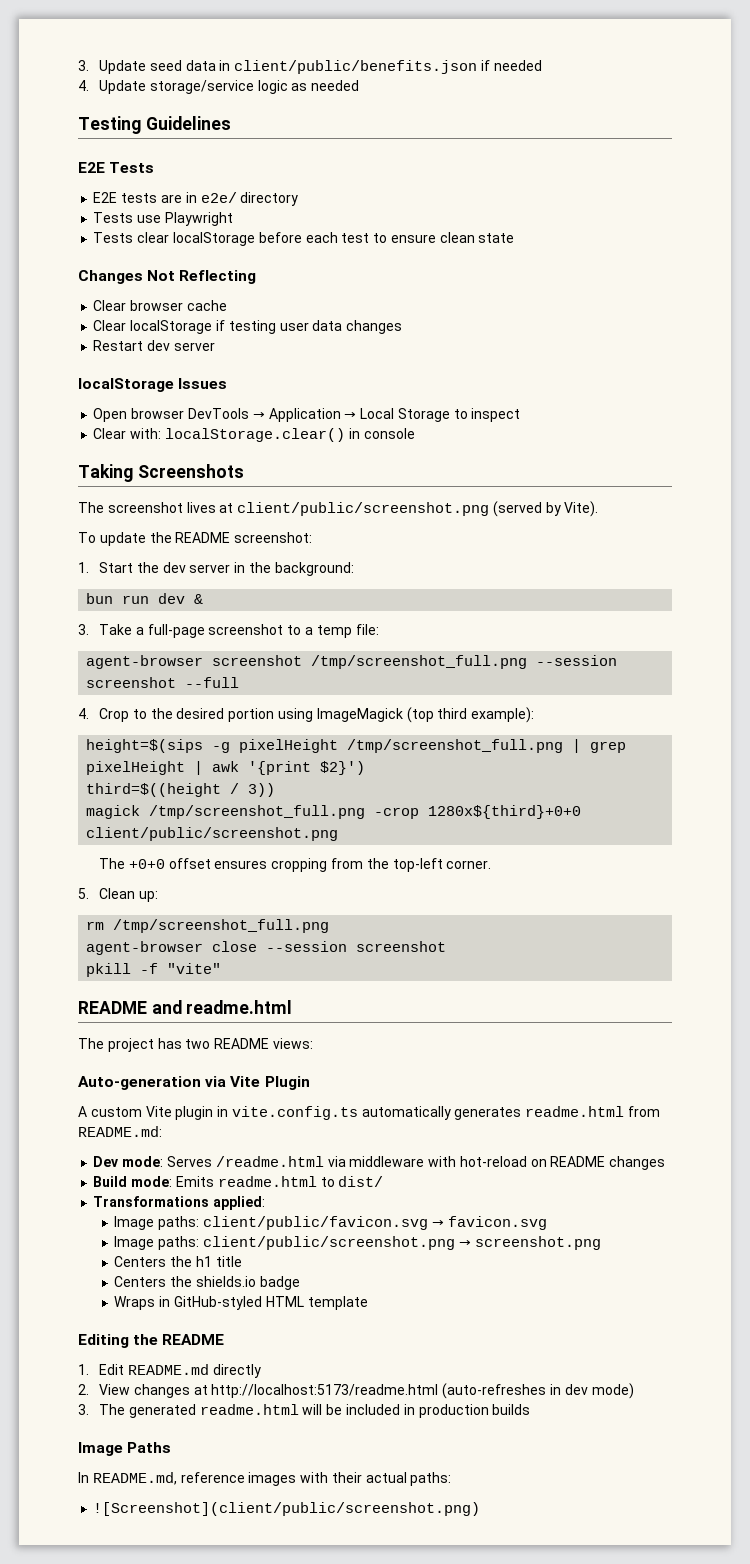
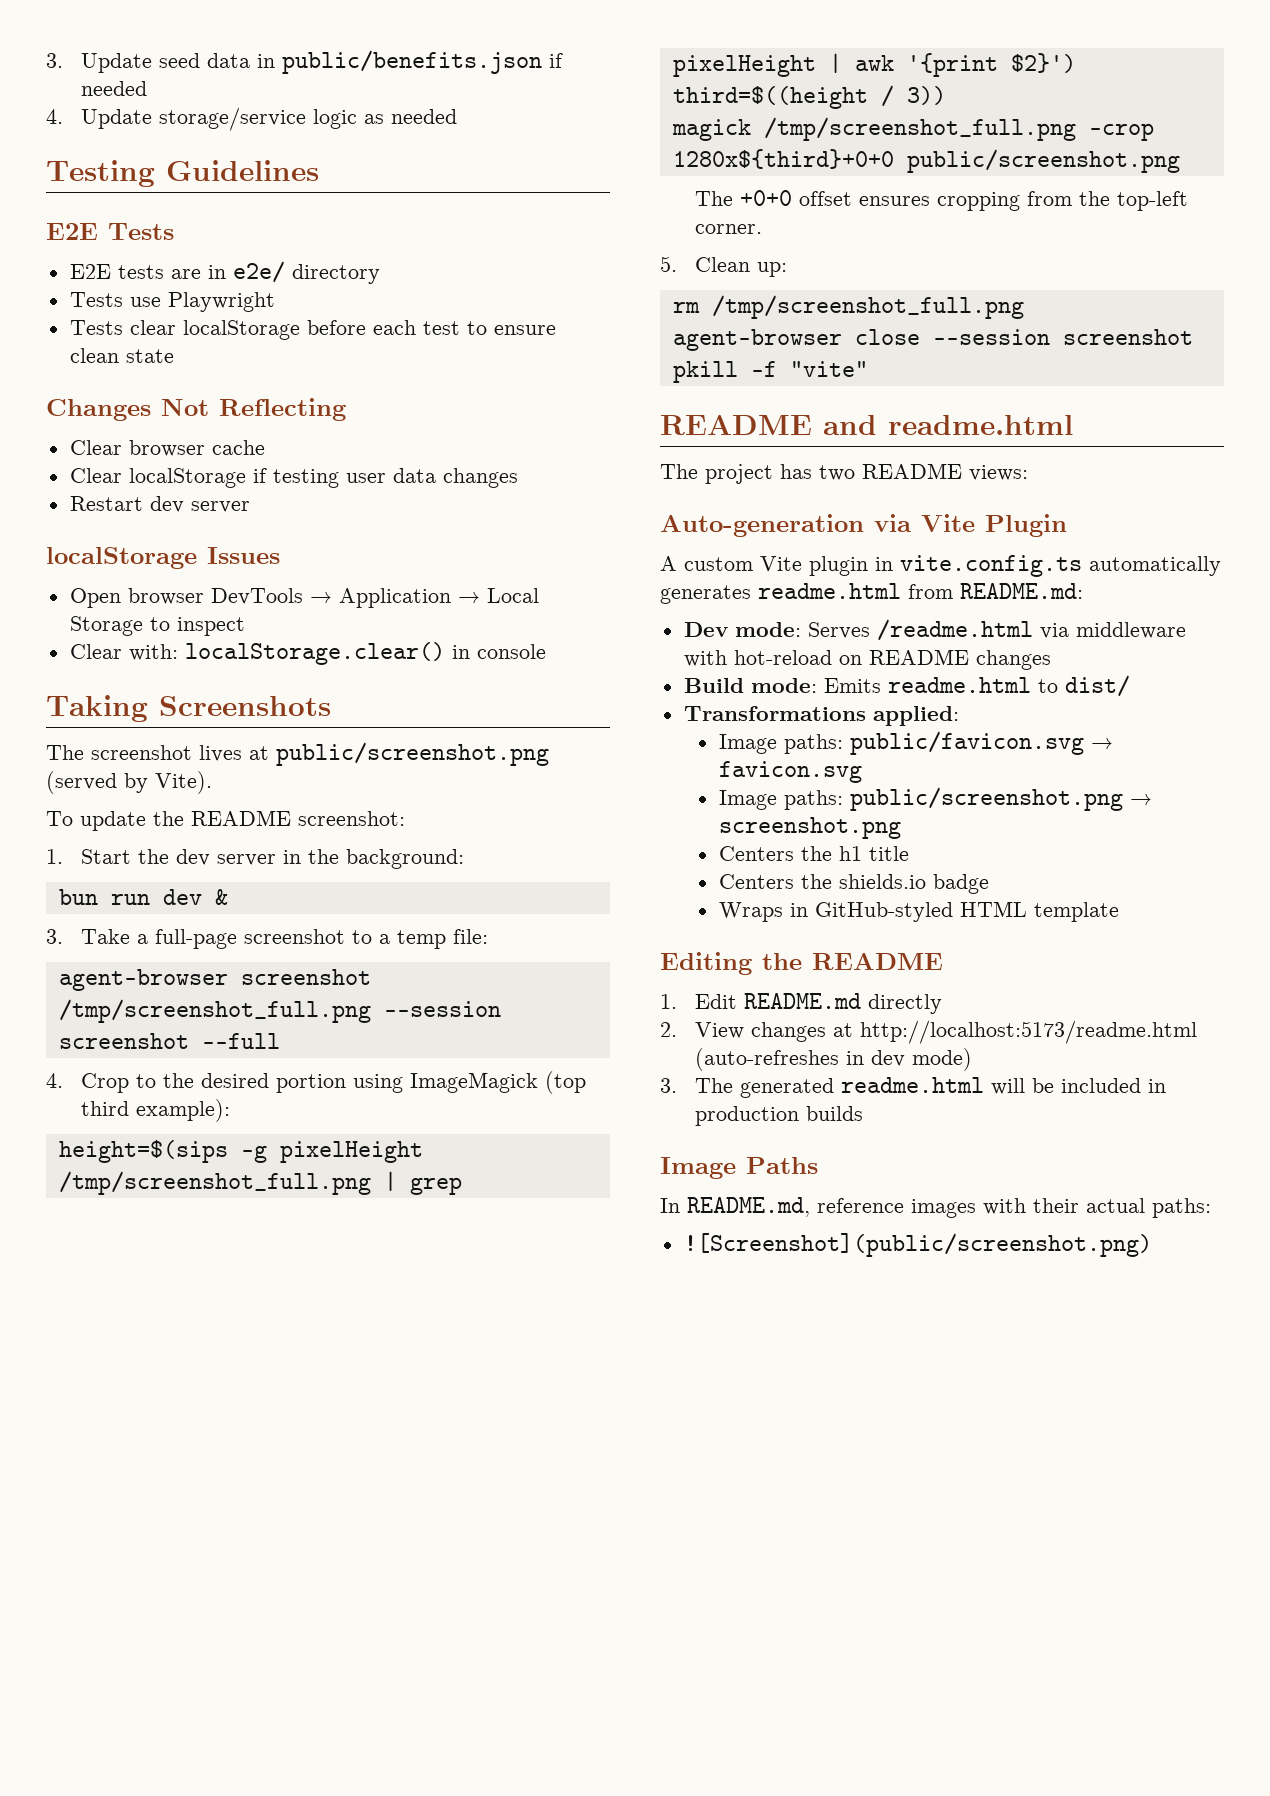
[234,60,478,74] client/public/benefits.json -> [282,50,543,74] public/benefits.json
[237,502,490,516] client/public/screenshot.png -> [276,742,549,766] public/screenshot.png
[86,827,339,841] client/public/screenshot.png -> [906,149,1180,173] public/screenshot.png
[203,1216,429,1230] client/public/favicon.svg -> [849,731,1084,755] public/favicon.svg
[203,1236,456,1250] client/public/screenshot.png -> [849,787,1123,811] public/screenshot.png
[93,1502,481,1516] ![Screenshot](client/public/screenshot.png) -> [683,1233,1152,1257] ![Screenshot](public/screenshot.png)

